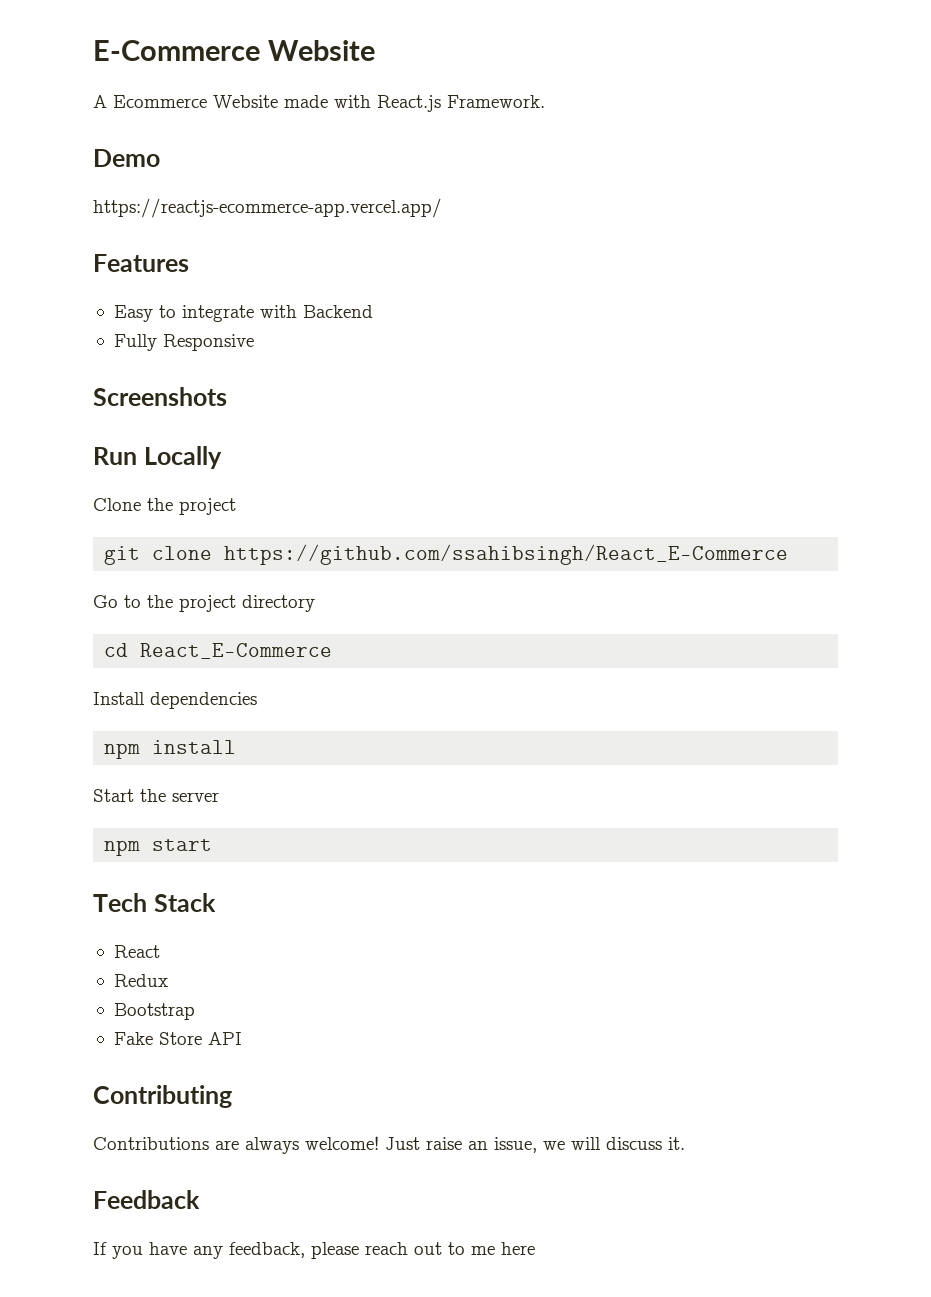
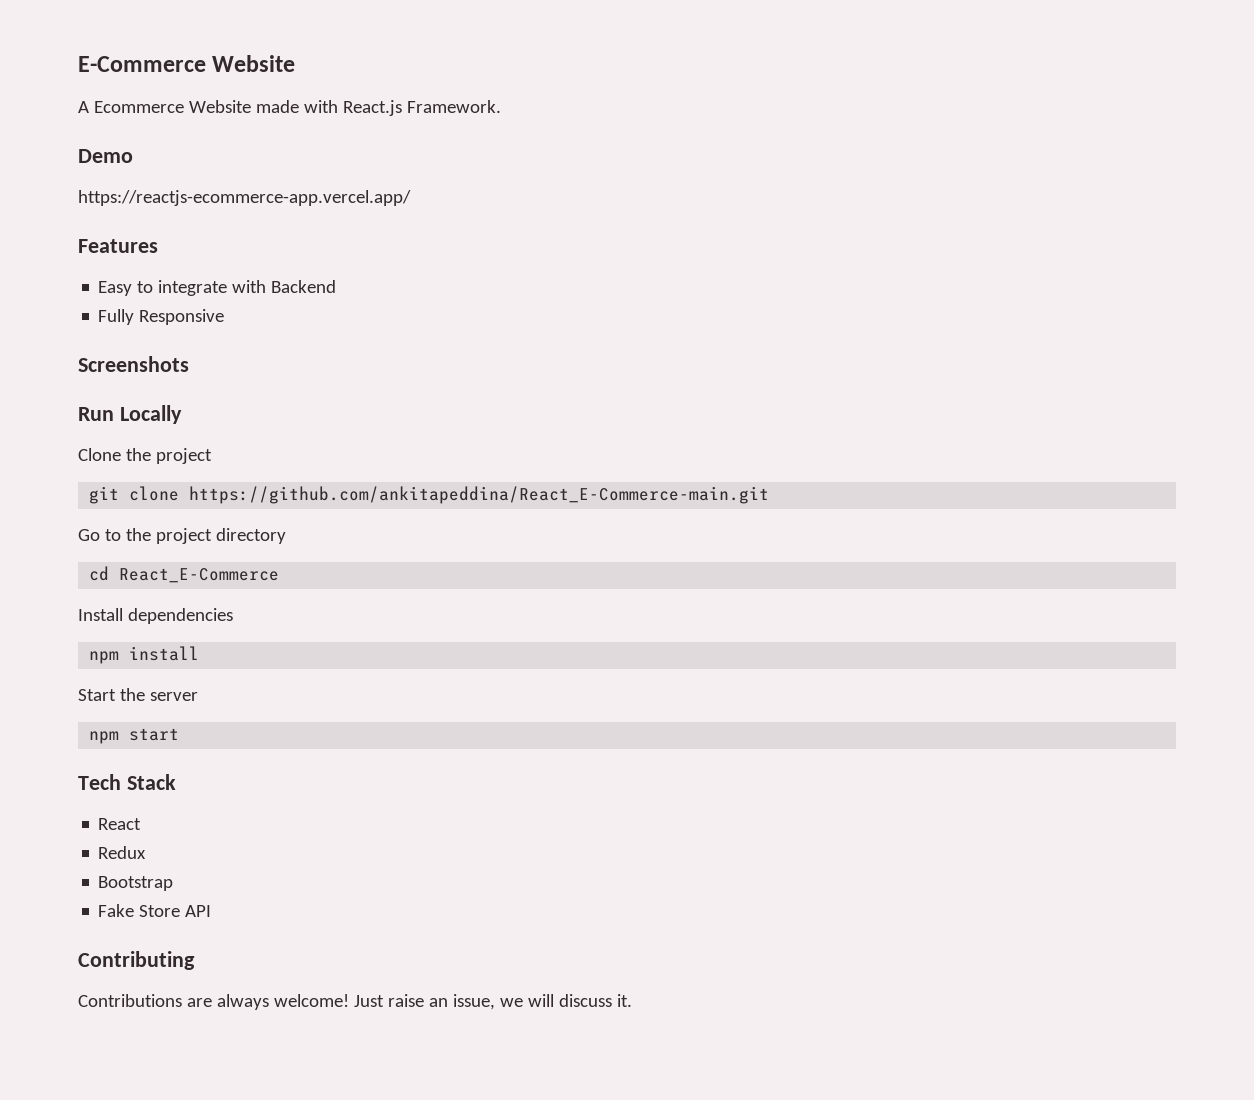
[224,544,789,565] https://github.com/ssahibsingh/React_E-Commerce -> [189,486,770,504] https://github.com/ankitapeddina/React_E-Commerce-main.git
[93,1190,200,1209] [93,1242,535,1259] // Feedback // If you have any feedback, please reach out to me here -> (632, 1000) none

